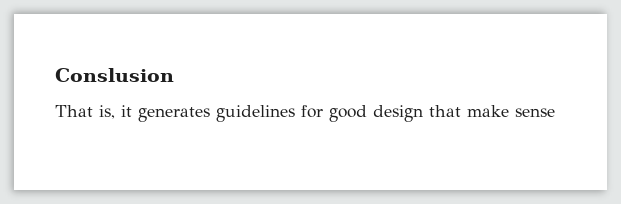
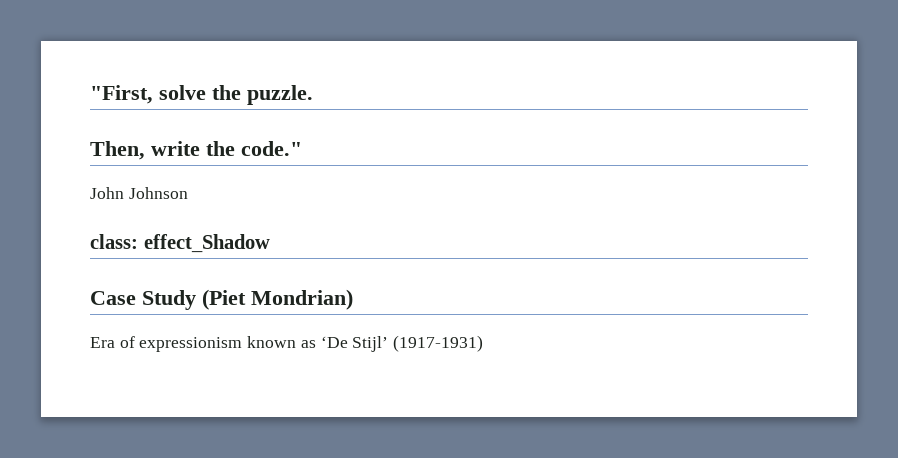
[55,68,174,82] [55,105,555,122] Conslusion // That is, it generates guidelines for good design that make sense -> [90,85,313,105] [90,141,302,160] [90,187,188,199] [90,234,270,253] [90,289,353,310] [90,335,484,352] "First, solve the puzzle. // Then, write the code." // John Johnson // class: effect_Shadow // Case Study (Piet Mondrian) // Era of expressionism known as ‘De Stijl’ (1917-1931)

